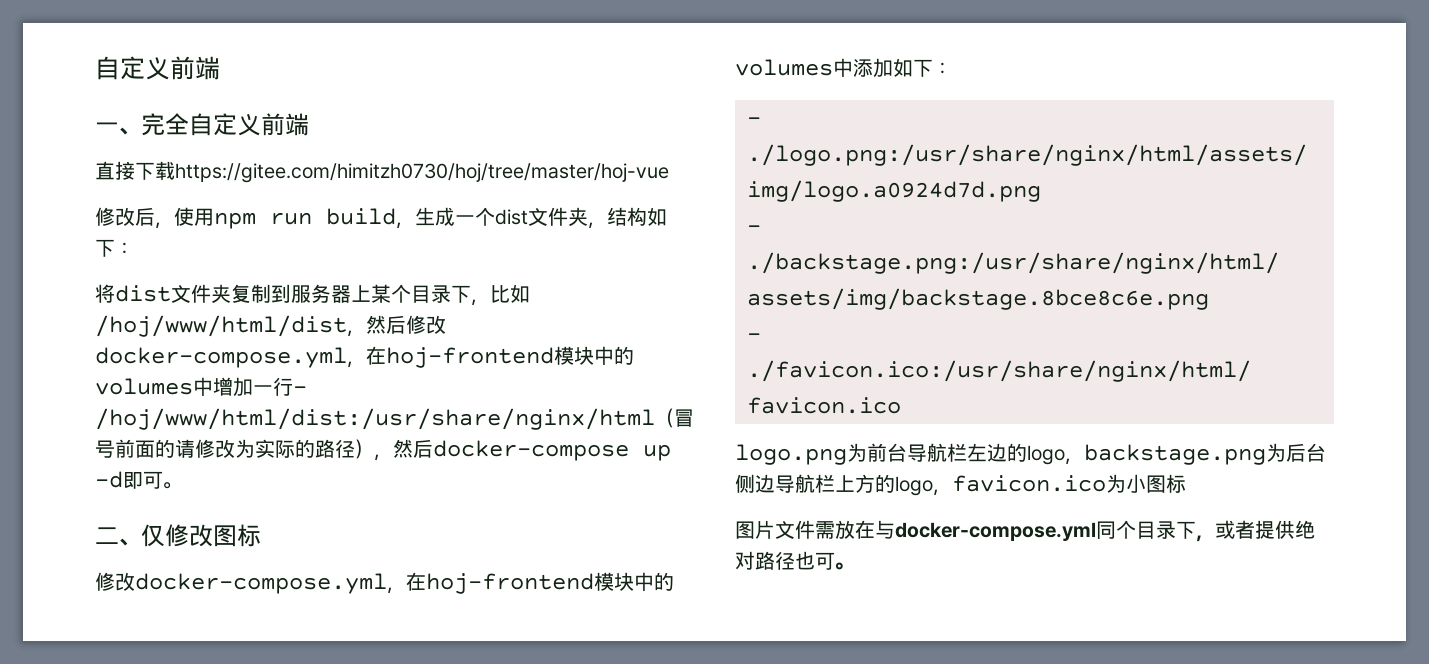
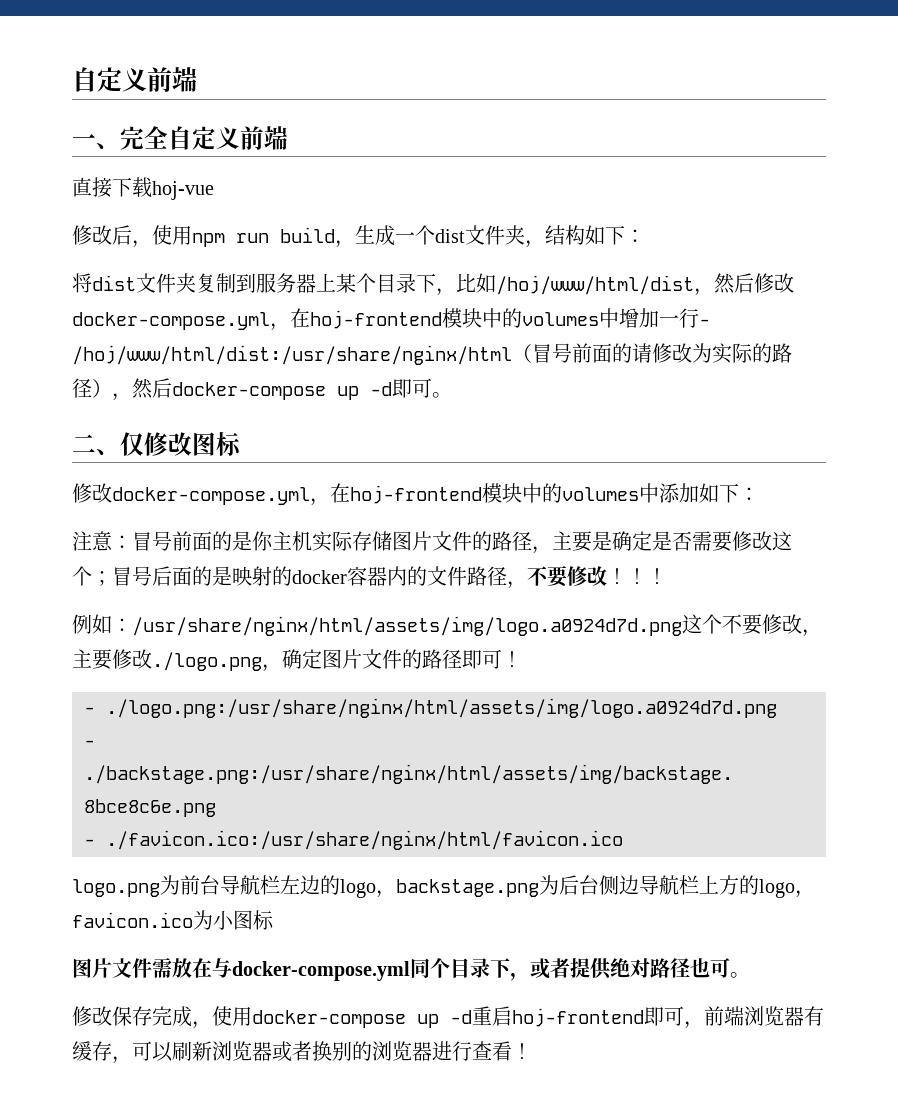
[175,163,669,183] https://gitee.com/himitzh0730/hoj/tree/master/hoj-vue -> [152,181,214,200] hoj-vue
(952, 68) none -> [72,531,792,554] [72,566,667,589] [72,614,822,637] [72,649,522,672] // 注意：冒号前面的是你主机实际存储图片文件的路径，主要是确定是否需要修改这个；冒号后面的是映射的docker容器内的文件路径，不要修改！！！ // 例如：/usr/share/nginx/html/assets/img/logo.a0924d7d.png这个不要修改，主要修改./logo.png，确定图片文件的路径即可！
(854, 566) none -> [72,1006,824,1029] [72,1041,532,1064] // 修改保存完成，使用docker-compose up -d重启hoj-frontend即可，前端浏览器有缓存，可以刷新浏览器或者换别的浏览器进行查看！

